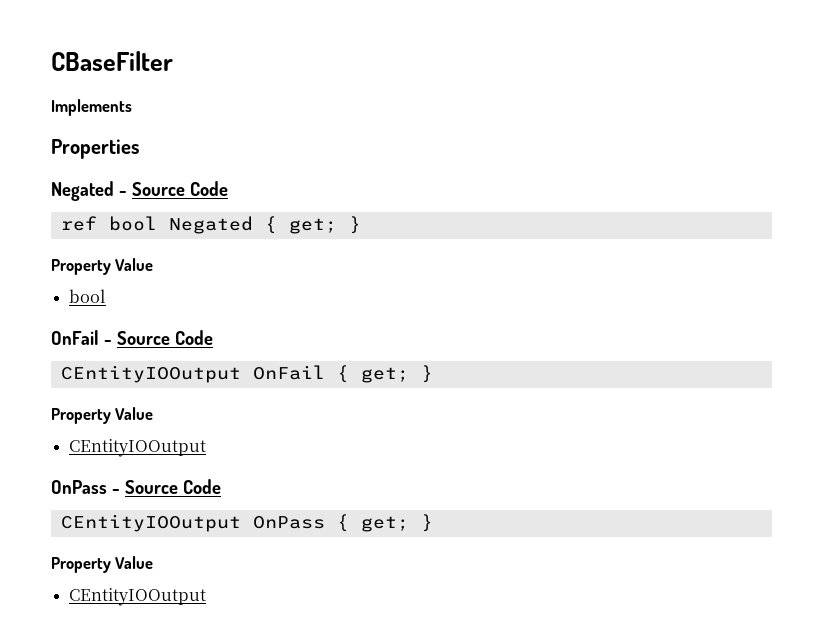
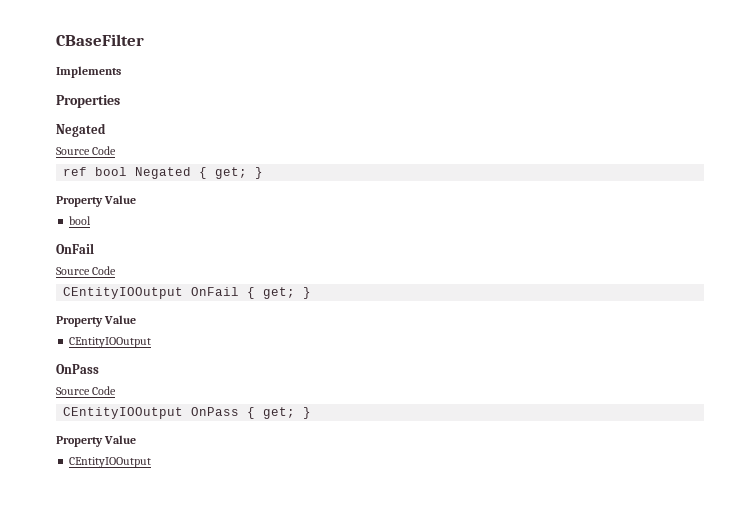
[118,191,127,196] - -> (106, 130) //
[103,340,112,345] - -> (94, 248) //
[111,489,120,494] - -> (99, 369) //

